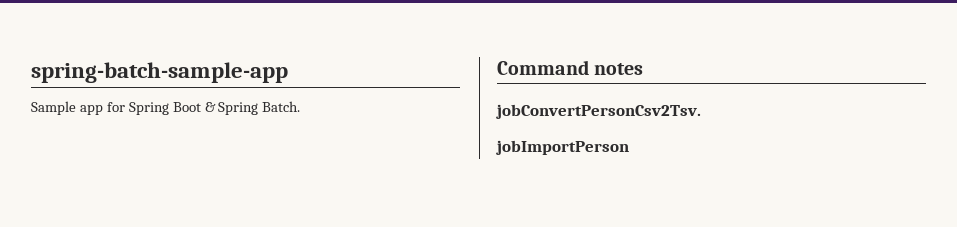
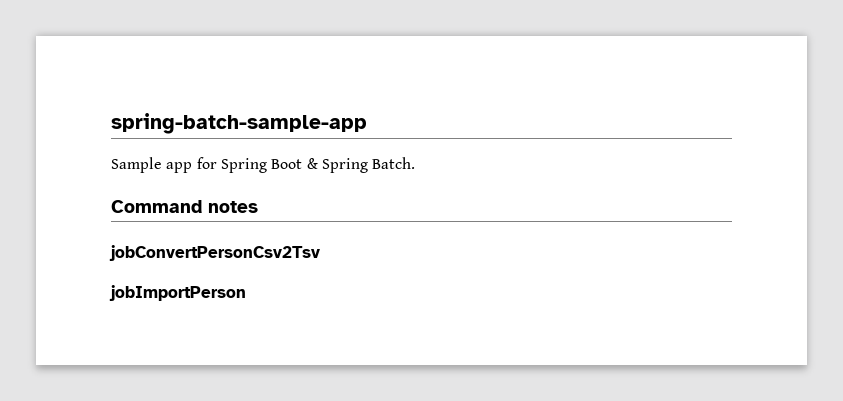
[496,104,701,119] jobConvertPersonCsv2Tsv. -> [109,245,320,261] jobConvertPersonCsv2Tsv

